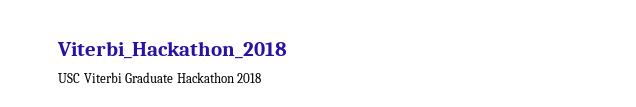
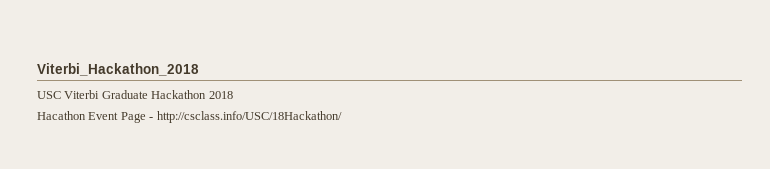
(262, 78) none -> [37,111,342,123] // Hacathon Event Page - http://csclass.info/USC/18Hackathon/

